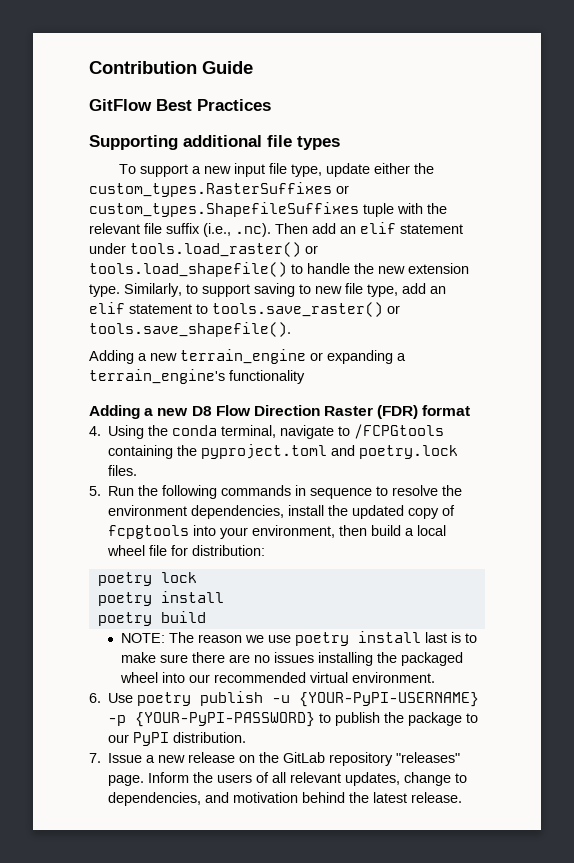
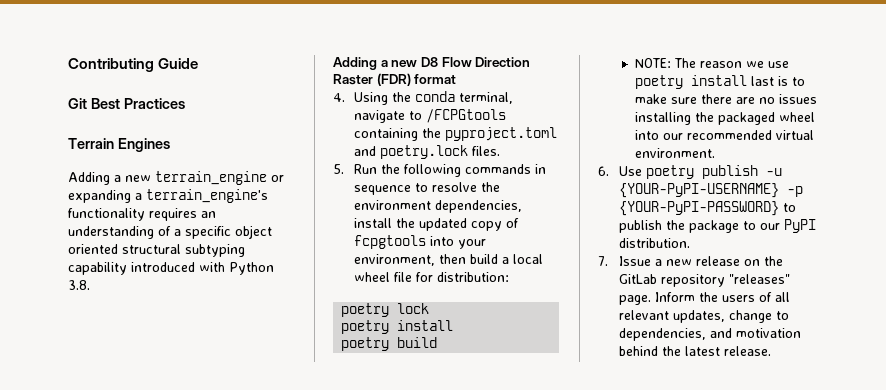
[89,61,197,74] Contribution -> [68,58,154,72] Contributing
[89,99,152,111] GitFlow -> [68,98,87,109] Git
[89,135,340,150] [119,163,435,177] [89,182,349,197] [89,202,447,217] [89,222,463,237] [89,242,318,257] [89,262,469,277] [89,283,446,297] [89,302,400,317] [89,322,291,337] Supporting additional file types // To support a new input file type, update either the custom_types.RasterSuffixes or custom_types.ShapefileSuffixes tuple with the relevant file suffix (i.e., .nc). Then add an elif statement under tools.load_raster() or tools.load_shapefile() to handle the new extension type. Similarly, to support saving to new file type, add an elif statement to tools.save_raster() or tools.save_shapefile(). -> [68,138,170,152] Terrain Engines
(305, 377) none -> [149,208,216,221] [68,225,272,239] [68,244,245,257] [68,262,274,275] [68,280,90,290] requires an understanding of a specific object oriented structural subtyping capability introduced with Python 3.8.

